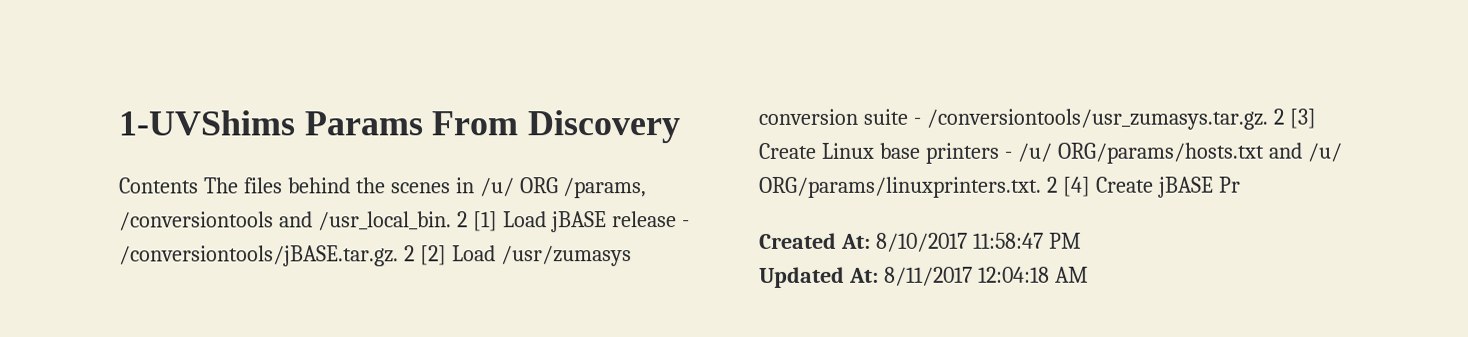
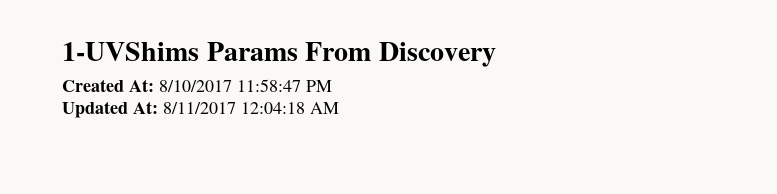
[119,177,648,199] [119,211,690,233] [119,245,632,267] [758,108,1316,130] [758,142,1342,164] [759,176,1241,198] // Contents The files behind the scenes in /u/ ORG /params, /conversiontools and /usr_local_bin. 2 [1] Load jBASE release - /conversiontools/jBASE.tar.gz. 2 [2] Load /usr/zumasys conversion suite - /conversiontools/usr_zumasys.tar.gz. 2 [3] Create Linux base printers - /u/ ORG/params/hosts.txt and /u/ ORG/params/linuxprinters.txt. 2 [4] Create jBASE Pr -> (496, 54) none

